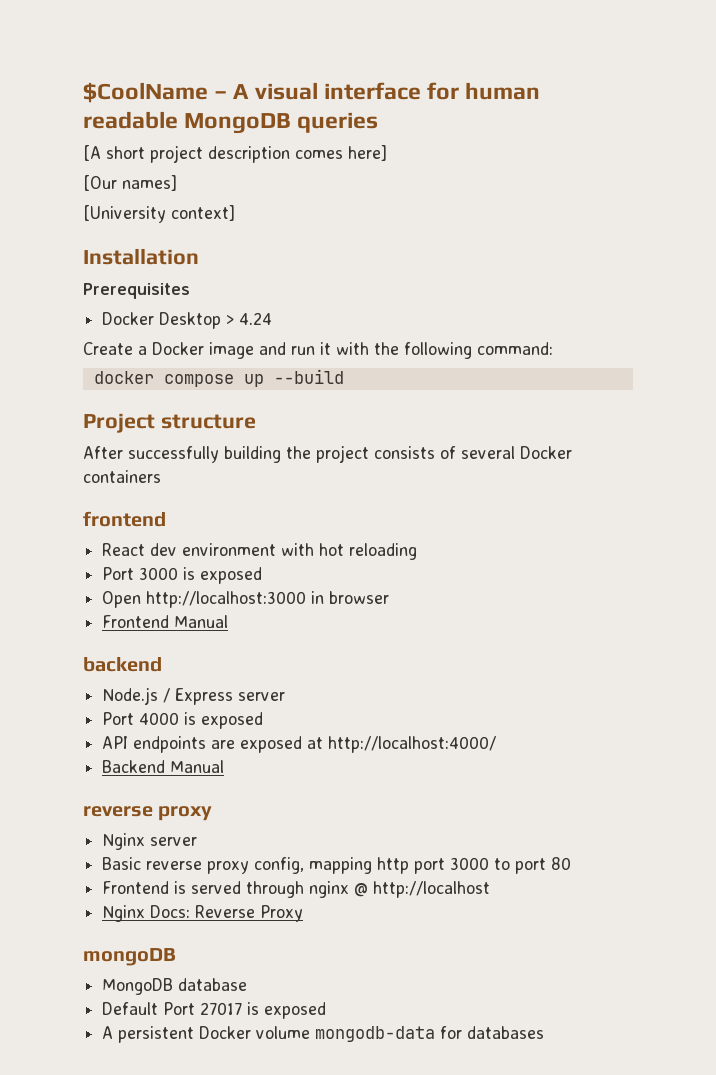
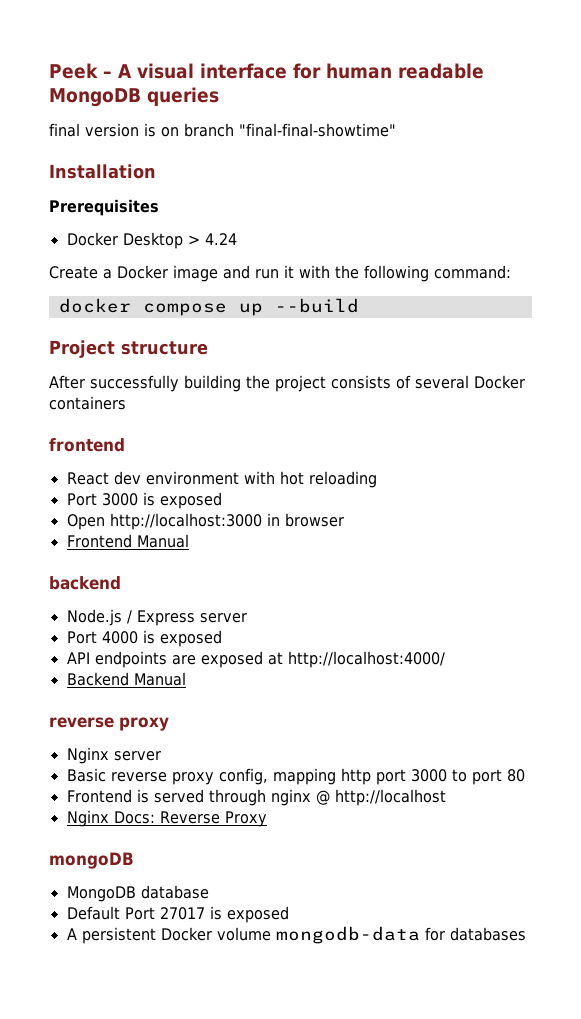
[83,82,208,103] $CoolName -> [49,63,98,79] Peek
[83,145,387,163] [83,175,177,191] [83,205,235,223] [A short project description comes here] // [Our names] // [University context] -> [49,123,396,137] final version is on branch "final-final-showtime"

